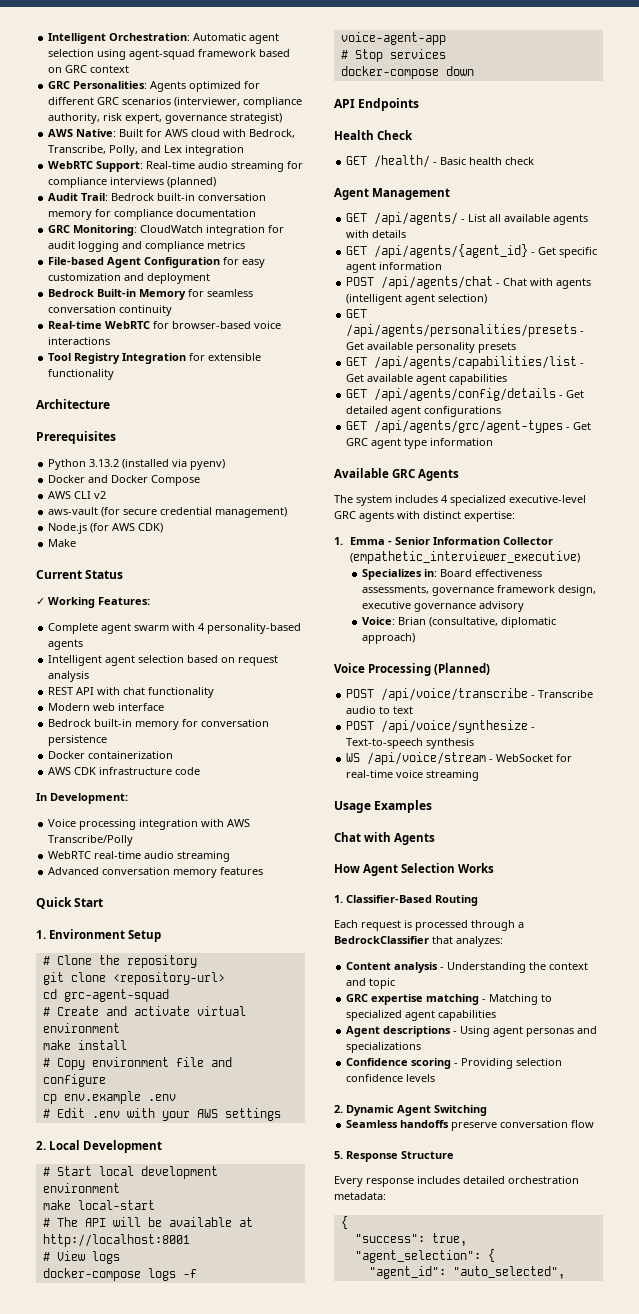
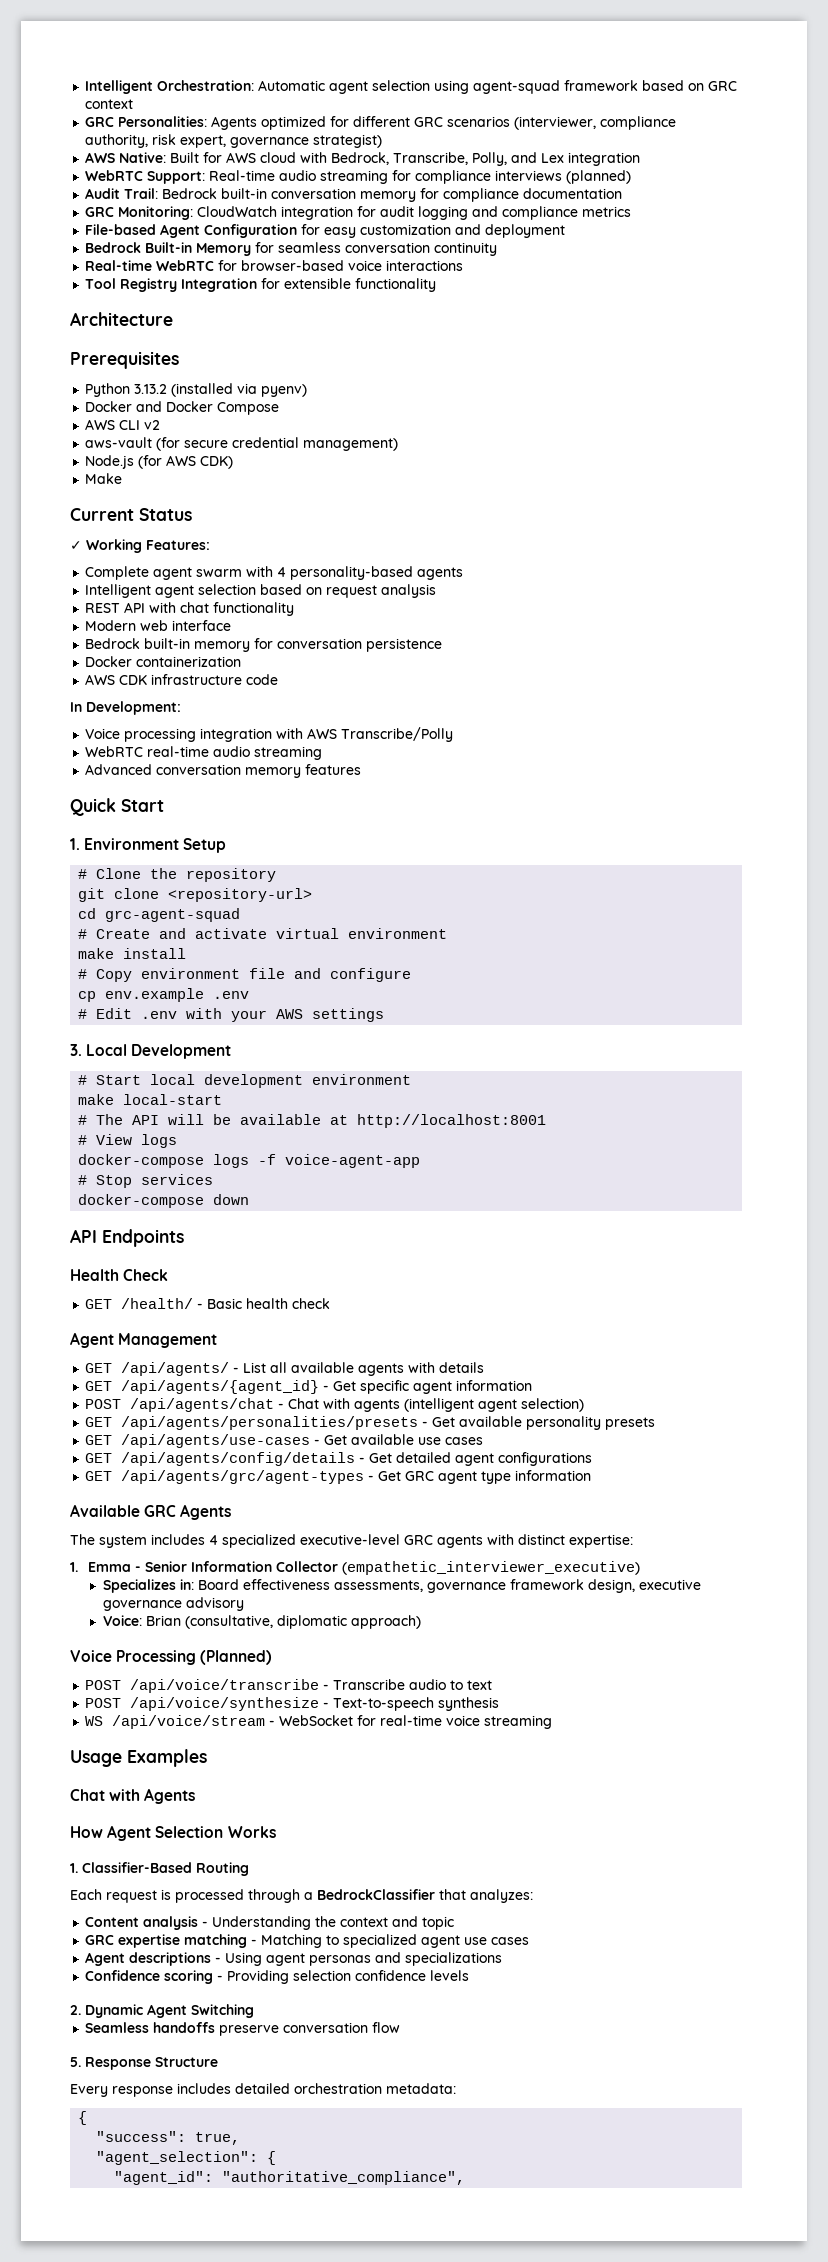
[36,1141,46,1150] 2. -> [70,1044,82,1056] 3.
[374,356,585,369] [346,374,508,385] /api/agents/capabilities/list - Get available agent capabilities -> [121,1434,484,1448] /api/agents/use-cases - Get available use cases
[438,1010,497,1021] capabilities -> [464,1937,530,1945] use cases
[452,1266,565,1279] "auto_selected", -> [222,2171,466,2185] "authoritative_compliance",

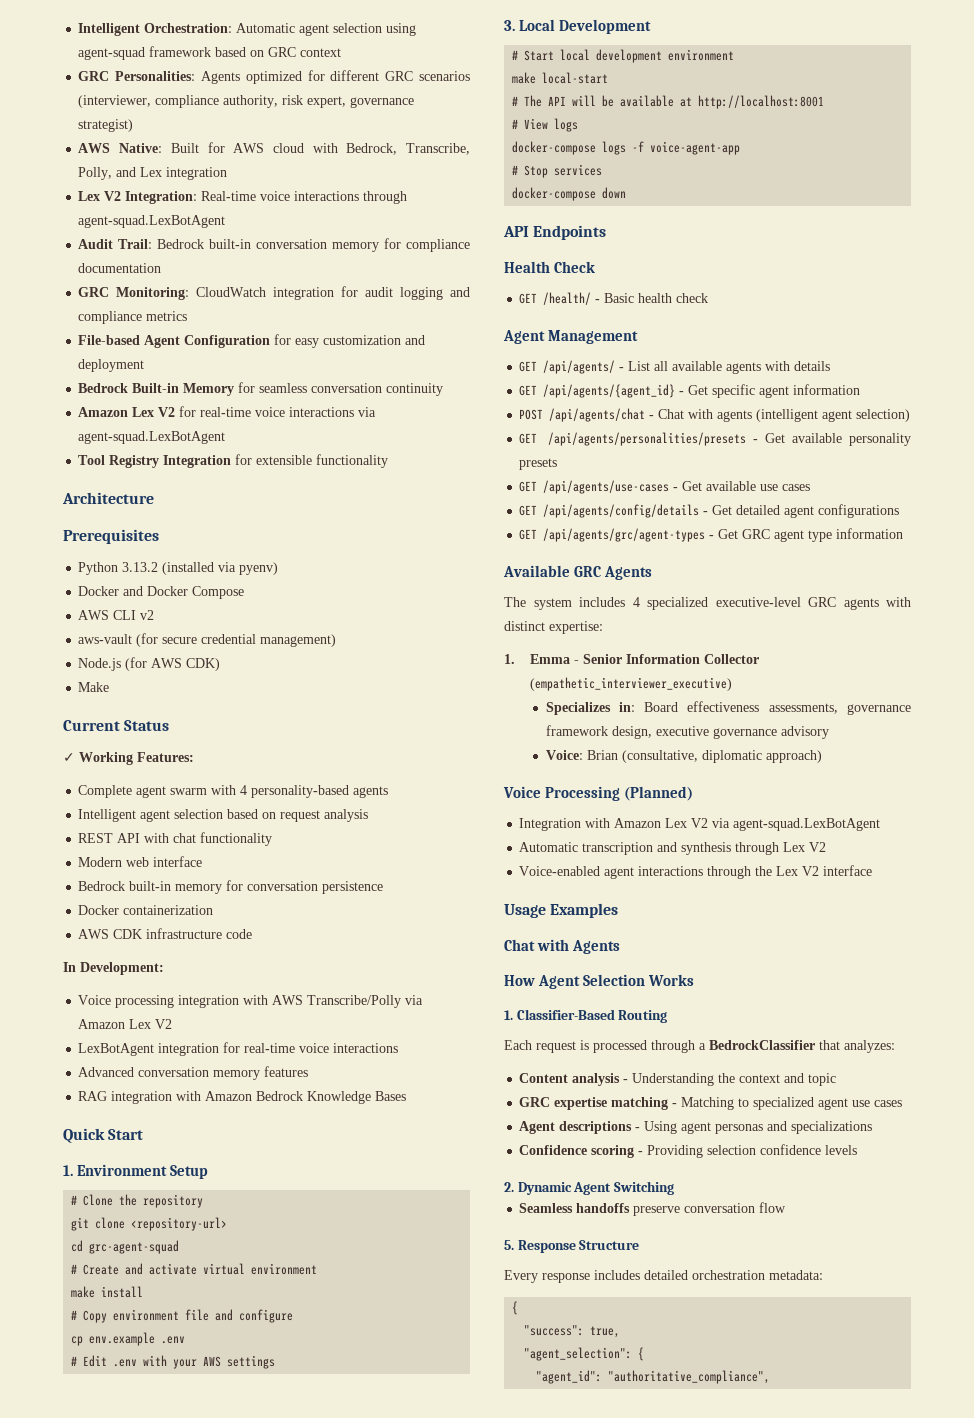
[85,170,632,184] WebRTC Support: Real-time audio streaming for compliance interviews (planned) -> [78,191,408,204] [78,215,226,228] Lex V2 Integration: Real-time voice interactions through agent-squad.LexBotAgent
[85,260,464,271] Real-time WebRTC for browser-based voice interactions -> [78,406,377,417] [78,431,226,444] Amazon Lex V2 for real-time voice interactions via agent-squad.LexBotAgent
[85,746,323,760] [85,764,362,778] // WebRTC real-time audio streaming // Advanced conversation memory features -> [405,995,424,1005] [78,1019,173,1029] [78,1042,399,1056] [78,1066,309,1080] [78,1091,407,1104] via Amazon Lex V2 // LexBotAgent integration for real-time voice interactions // Advanced conversation memory features // RAG integration with Amazon Bedrock Knowledge Bases
[85,1679,493,1693] [85,1697,500,1711] [85,1715,553,1729] POST /api/voice/transcribe - Transcribe audio to text // POST /api/voice/synthesize - Text-to-speech synthesis // WS /api/voice/stream - WebSocket for real-time voice streaming -> [519,818,881,831] [519,842,827,855] [519,865,873,879] Integration with Amazon Lex V2 via agent-squad.LexBotAgent // Automatic transcription and synthesis through Lex V2 // Voice-enabled agent interactions through the Lex V2 interface

